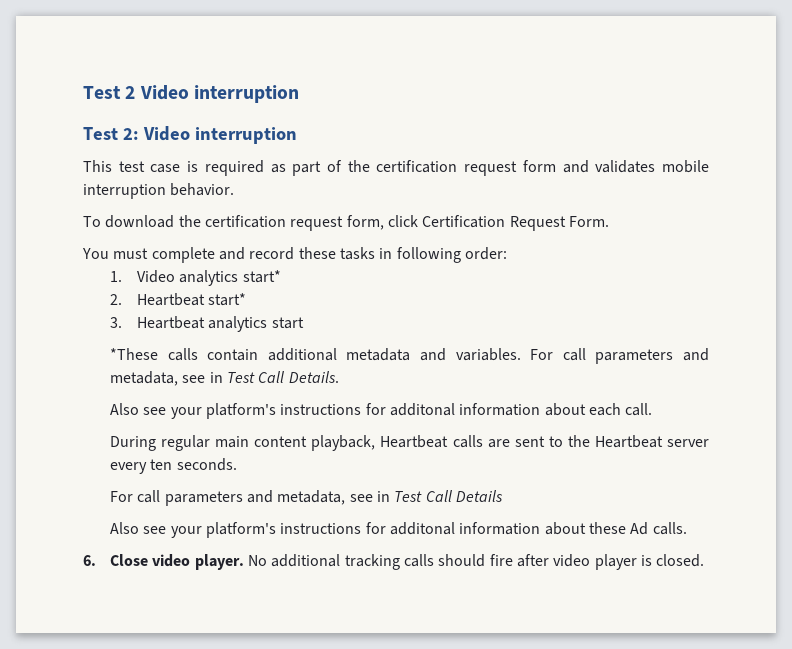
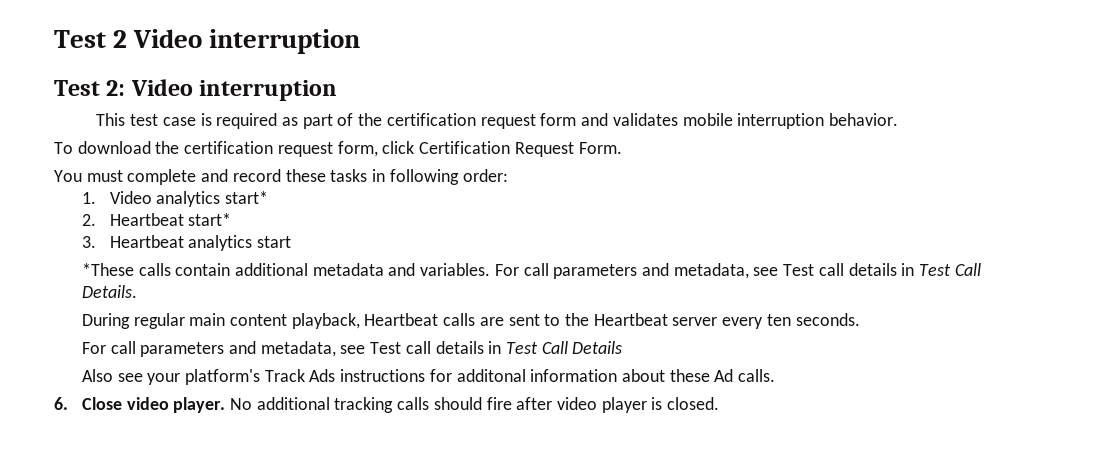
(206, 379) none -> [783,263,897,276] Test call details
[110,403,653,419] // Also see your platform's instructions for additonal information about each call. -> (137, 291) none
(373, 498) none -> [370,341,484,354] Test call details
(276, 530) none -> [264,369,336,382] Track Ads

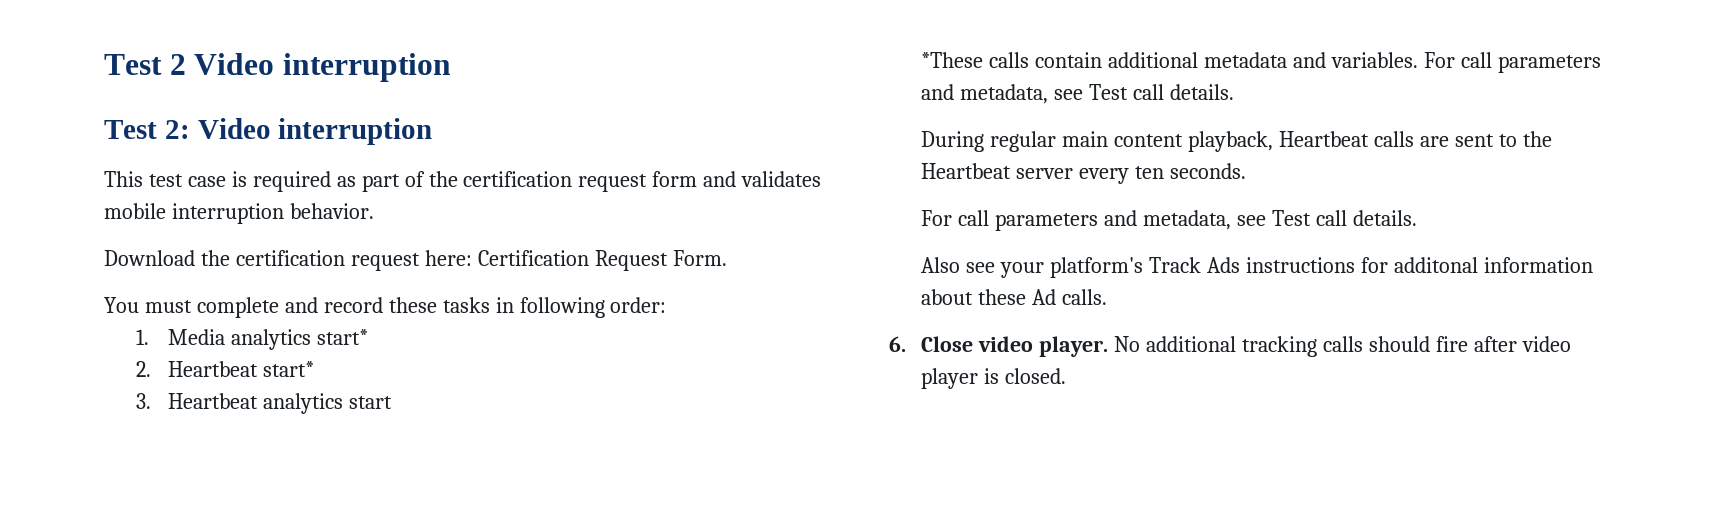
[54,141,415,157] To download the certification request form, click -> [104,250,472,271] Download the certification request here:
[109,191,152,204] Video -> [168,329,226,345] Media
[848,263,981,276] [81,285,137,298] details in Test Call Details. -> [1169,84,1234,100] details.
[435,341,623,354] details in Test Call Details -> [1352,210,1417,226] details.

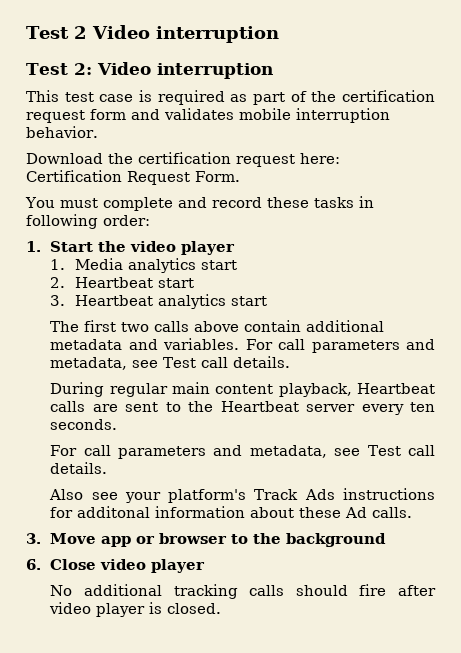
(667, 305) none -> [26,241,236,255] // 1. Start the video player
[317,329,369,345] start* -> [200,260,237,270] start
[263,361,315,377] start* -> [157,278,194,288] start
[921,52,1030,68] *These calls -> [50,320,240,332] The first two calls above
(1107, 297) none -> [26,533,387,547] // 3. Move app or browser to the background
[1038,336,1108,357] player. -> [151,559,206,573] player //

